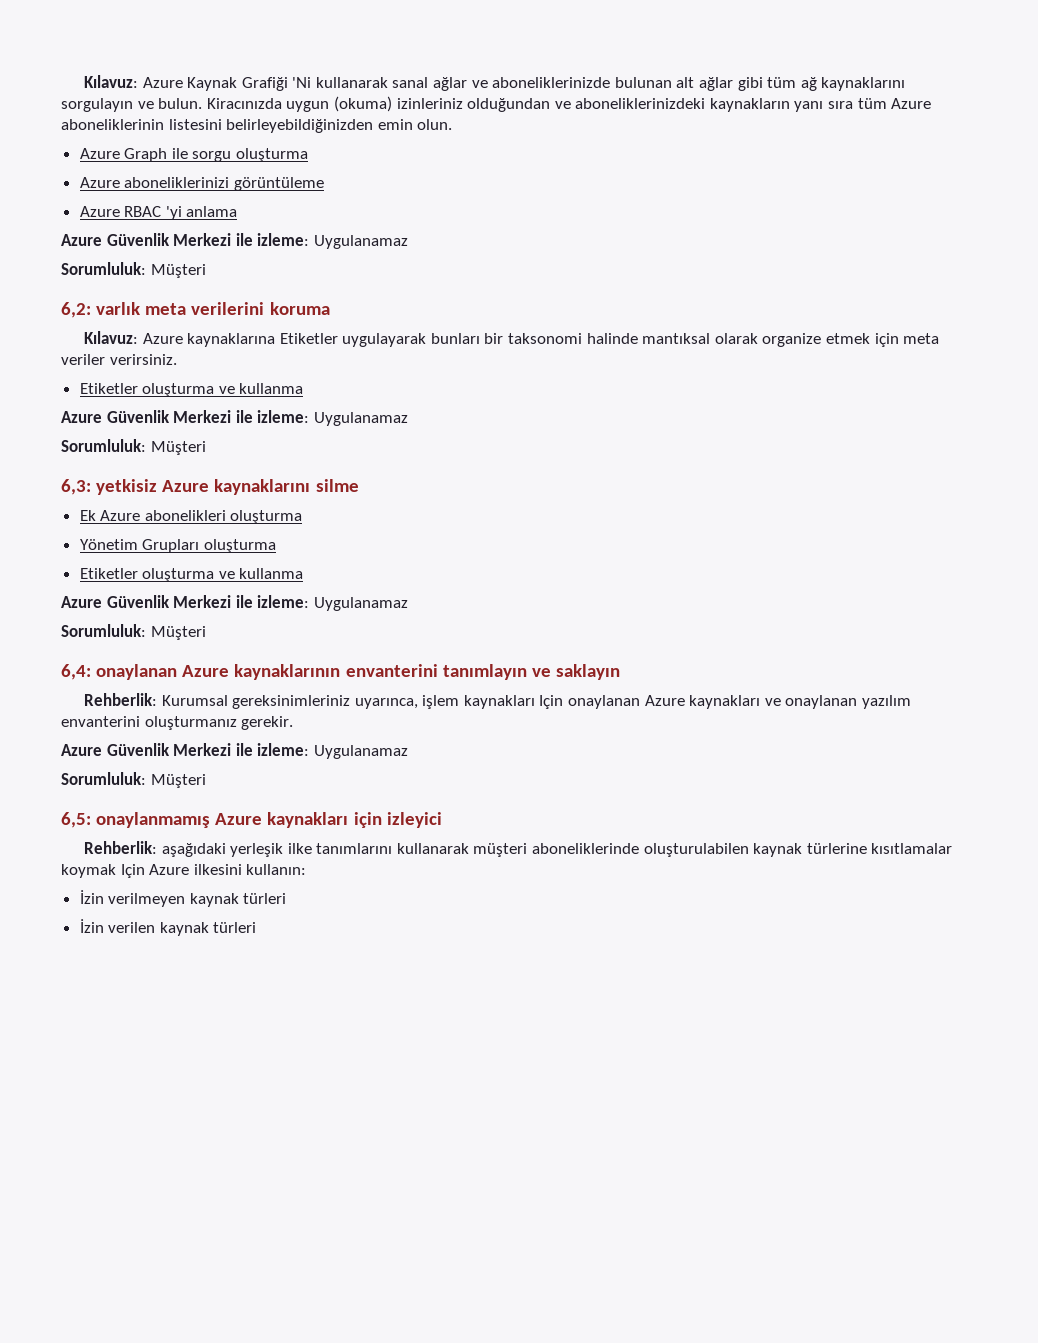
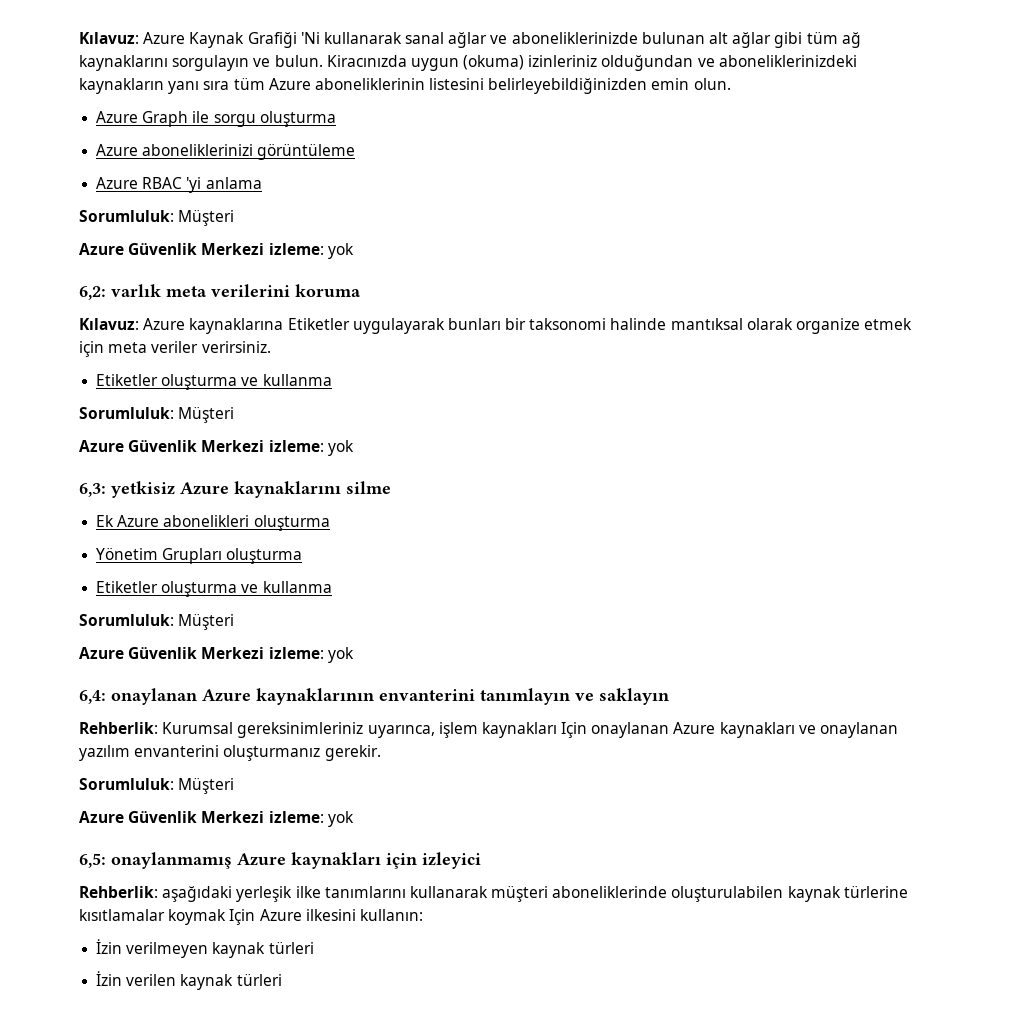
[61,233,408,249] [61,262,206,278] // Azure Güvenlik Merkezi ile izleme: Uygulanamaz // Sorumluluk: Müşteri -> [79,210,235,226] [79,243,354,259] // Sorumluluk: Müşteri // Azure Güvenlik Merkezi izleme: yok
[61,410,408,426] [61,439,206,455] // Azure Güvenlik Merkezi ile izleme: Uygulanamaz // Sorumluluk: Müşteri -> [79,407,235,423] [79,440,354,456] // Sorumluluk: Müşteri // Azure Güvenlik Merkezi izleme: yok
[61,595,408,611] [61,624,206,640] // Azure Güvenlik Merkezi ile izleme: Uygulanamaz // Sorumluluk: Müşteri -> [79,614,235,630] [79,647,354,663] // Sorumluluk: Müşteri // Azure Güvenlik Merkezi izleme: yok
[61,743,408,759] [61,772,206,788] // Azure Güvenlik Merkezi ile izleme: Uygulanamaz // Sorumluluk: Müşteri -> [79,778,235,794] [79,811,354,827] // Sorumluluk: Müşteri // Azure Güvenlik Merkezi izleme: yok

